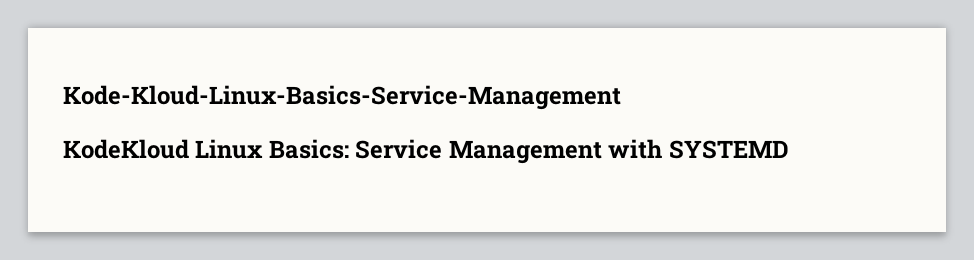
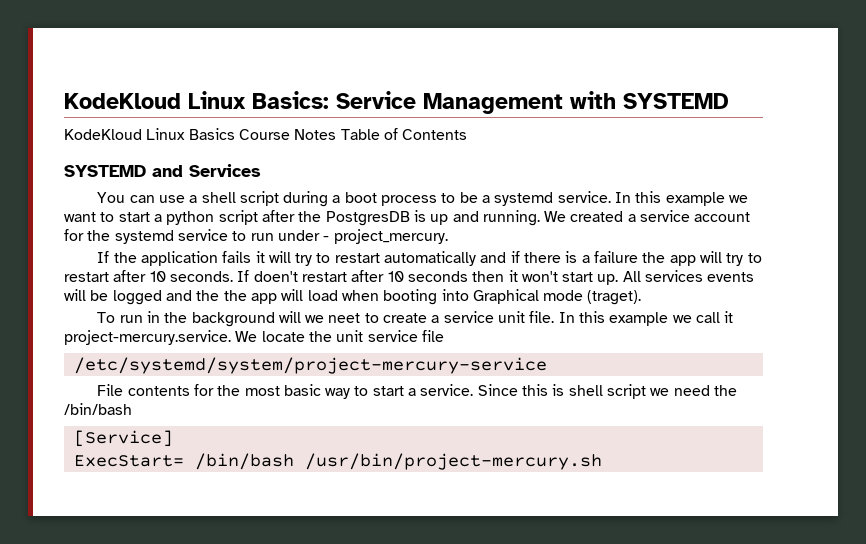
[63,85,621,110] Kode-Kloud-Linux-Basics-Service-Management // -> (64, 101) none
(789, 149) none -> [64,128,468,140] [64,164,261,177] [97,191,748,207] [64,210,751,226] [64,229,448,244] [97,251,762,266] [64,270,755,285] [64,289,642,305] [97,311,734,327] [64,330,444,345] [73,357,547,374] [97,384,737,399] [64,403,132,415] [73,430,173,447] [73,453,602,470] // KodeKloud Linux Basics Course Notes Table of Contents // SYSTEMD and Services // You can use a shell script during a boot process to be a systemd service. In this example we want to start a python script after the PostgresDB is up and running. We created a service account for the systemd service to run under - project_mercury. // If the application fails it will try to restart automatically and if there is a failure the app will try to restart after 10 seconds. If doen't restart after 10 seconds then it won't start up. All services events will be logged and the the app will load when booting into Graphical mode (traget). // To run in the background will we neet to create a service unit file. In this example we call it project-mercury.service. We locate the unit service file // /etc/systemd/system/project-mercury-service // File contents for the most basic way to start a service. Since this is shell script we need the /bin/bash // [Service] // ExecStart= /bin/bash /usr/bin/project-mercury.sh

